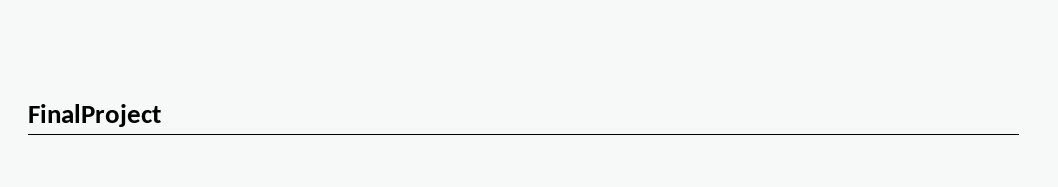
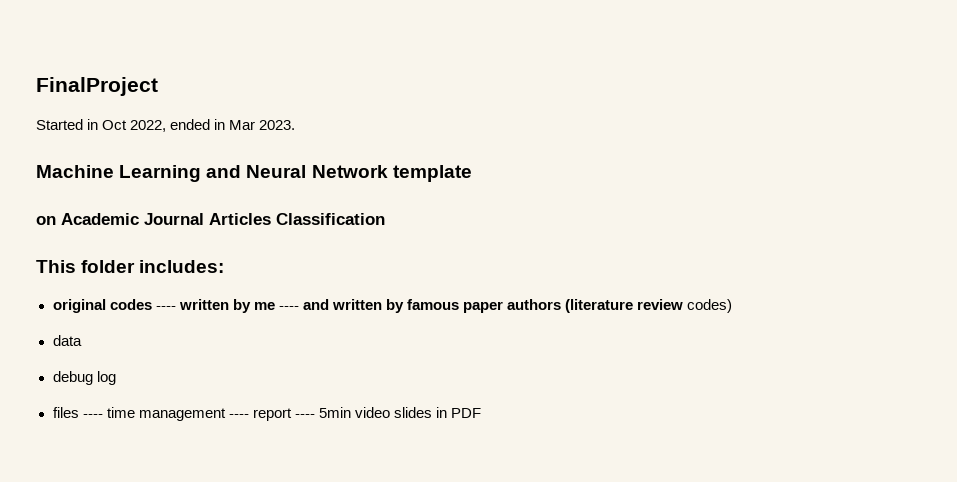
(161, 115) none -> [36,119,296,132] [36,165,472,182] [36,213,385,225] [36,260,225,273] [52,299,733,313] [52,335,82,346] [52,371,116,385] [52,407,482,421] // Started in Oct 2022, ended in Mar 2023. // Machine Learning and Neural Network template // on Academic Journal Articles Classification // This folder includes: // original codes ---- written by me ---- and written by famous paper authors (literature review codes) // data // debug log // files ---- time management ---- report ---- 5min video slides in PDF

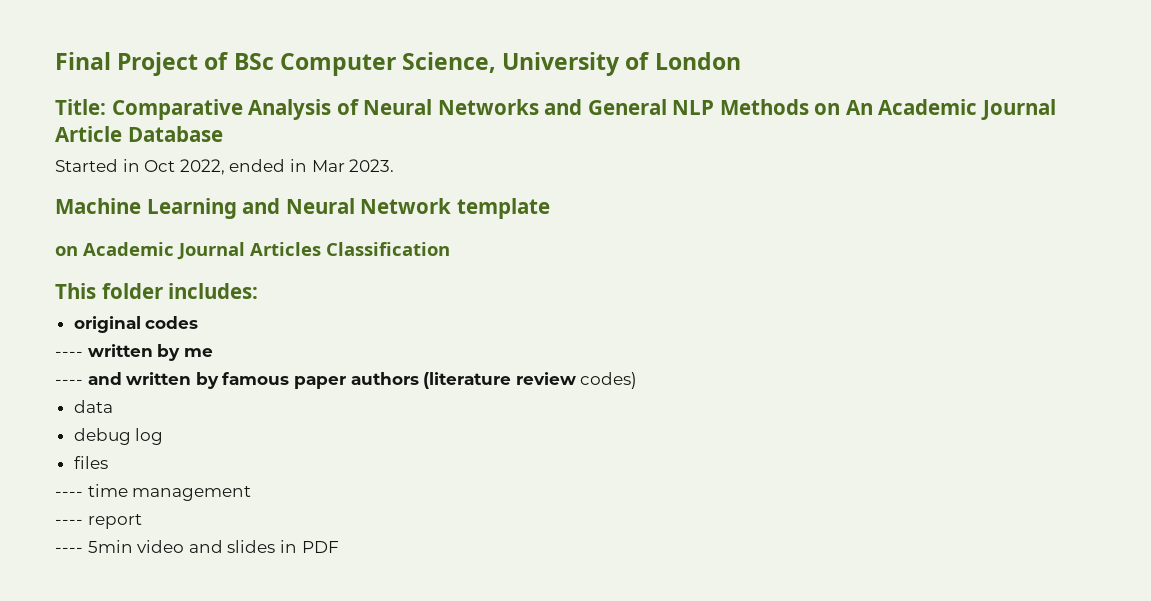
[36,77,158,96] FinalProject -> [55,52,741,76] [55,99,1056,120] [55,126,223,142] Final Project of BSc Computer Science, University of London // Title: Comparative Analysis of Neural Networks and General NLP Methods on An Academic Journal Article Database
(152, 304) none -> (199, 322) //
(275, 306) none -> (213, 352) //
(79, 412) none -> (108, 462) //
(226, 414) none -> (252, 493) //
(292, 414) none -> (142, 521) //
(390, 412) none -> [188,540,223,553] and

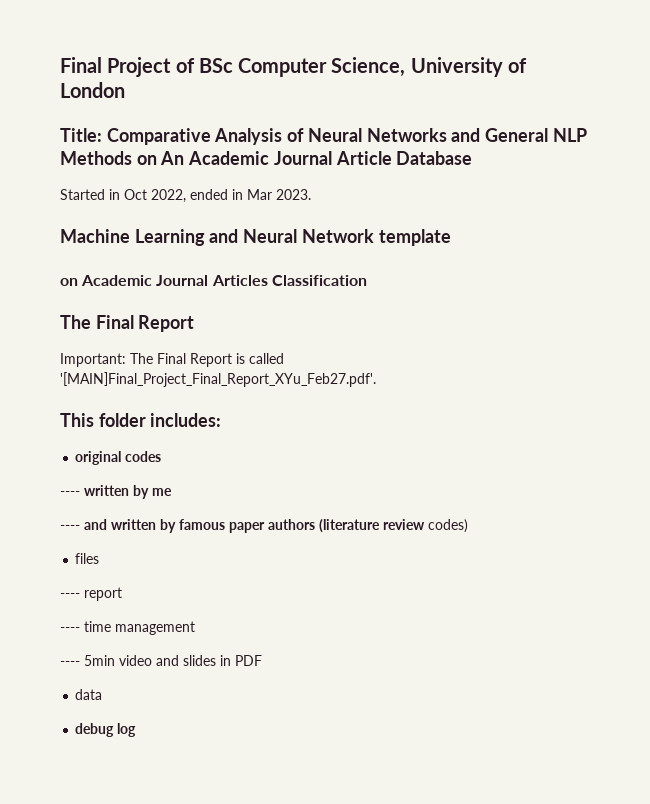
(450, 249) none -> [60,315,195,332] [60,353,284,367] [60,372,376,387] // The Final Report // Important: The Final Report is called '[MAIN]Final_Project_Final_Report_XYu_Feb27.pdf'.
[73,400,113,413] [73,428,164,445] [73,456,108,469] data // debug log // files -> [75,553,100,564] [60,587,122,601] files // ---- report
[55,514,142,529] // ---- report -> (195, 628) none
(339, 547) none -> [75,689,103,700] [75,723,137,737] // data // debug log

